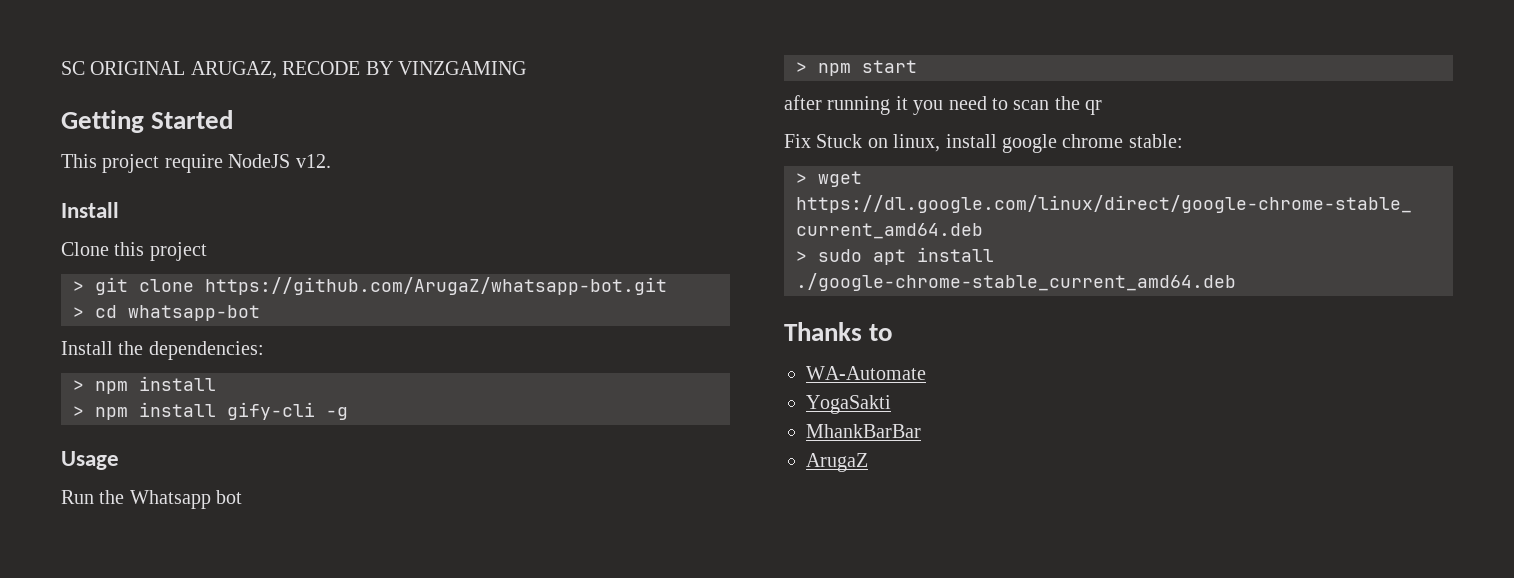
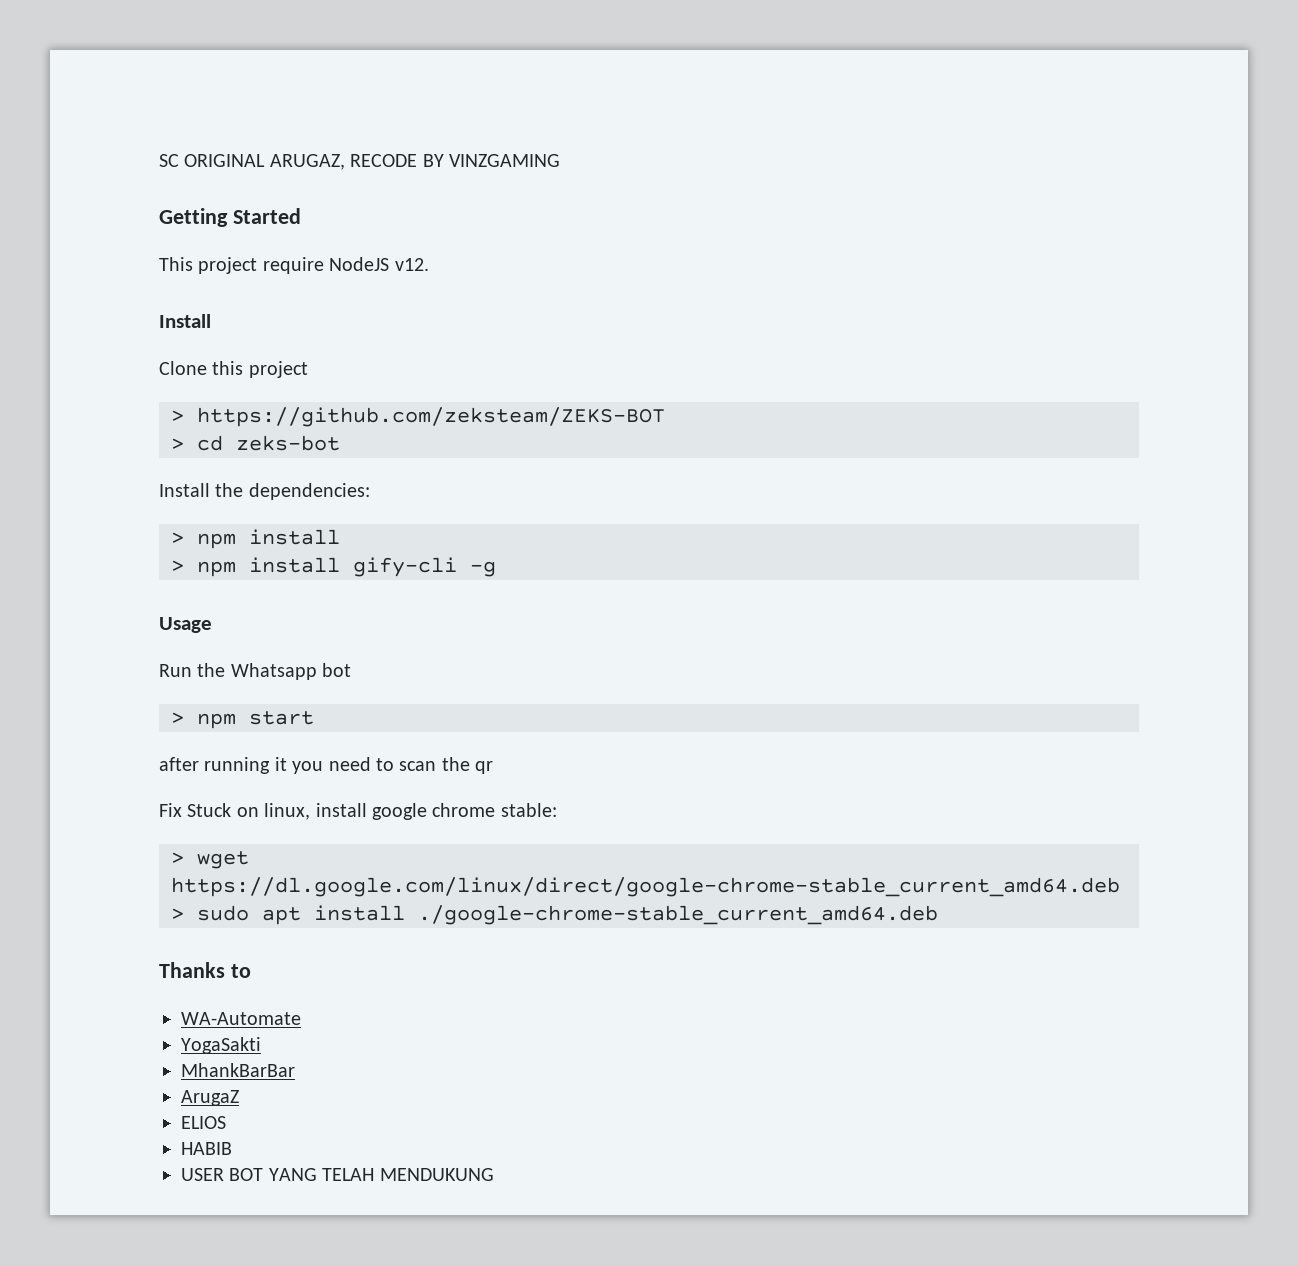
[95,277,667,295] git clone https://github.com/ArugaZ/whatsapp-bot.git -> [197,407,665,427] https://github.com/zeksteam/ZEKS-BOT
[128,305,260,321] whatsapp-bot -> [236,435,340,451] zeks-bot
(868, 462) none -> [181,1116,226,1129] [181,1142,232,1155] [181,1168,494,1181] // ELIOS // HABIB // USER BOT YANG TELAH MENDUKUNG

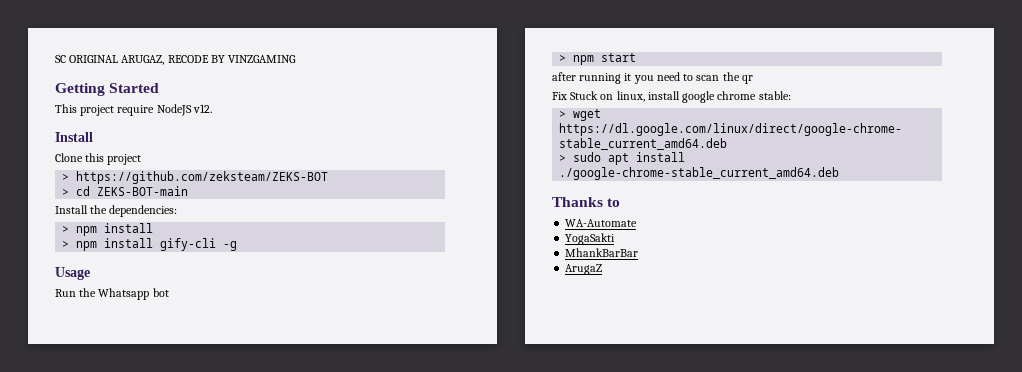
[236,435,340,451] zeks-bot -> [97,186,189,196] ZEKS-BOT-main
[181,1116,226,1129] [181,1142,232,1155] [181,1168,494,1181] // ELIOS // HABIB // USER BOT YANG TELAH MENDUKUNG -> (603, 269) none

